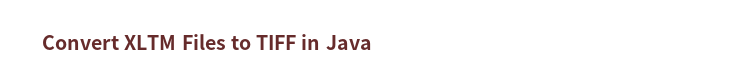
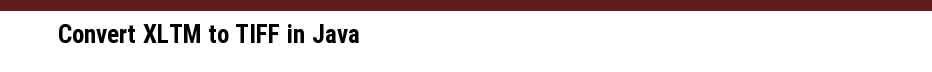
[181,34,226,50] Files -> (201, 33) none

